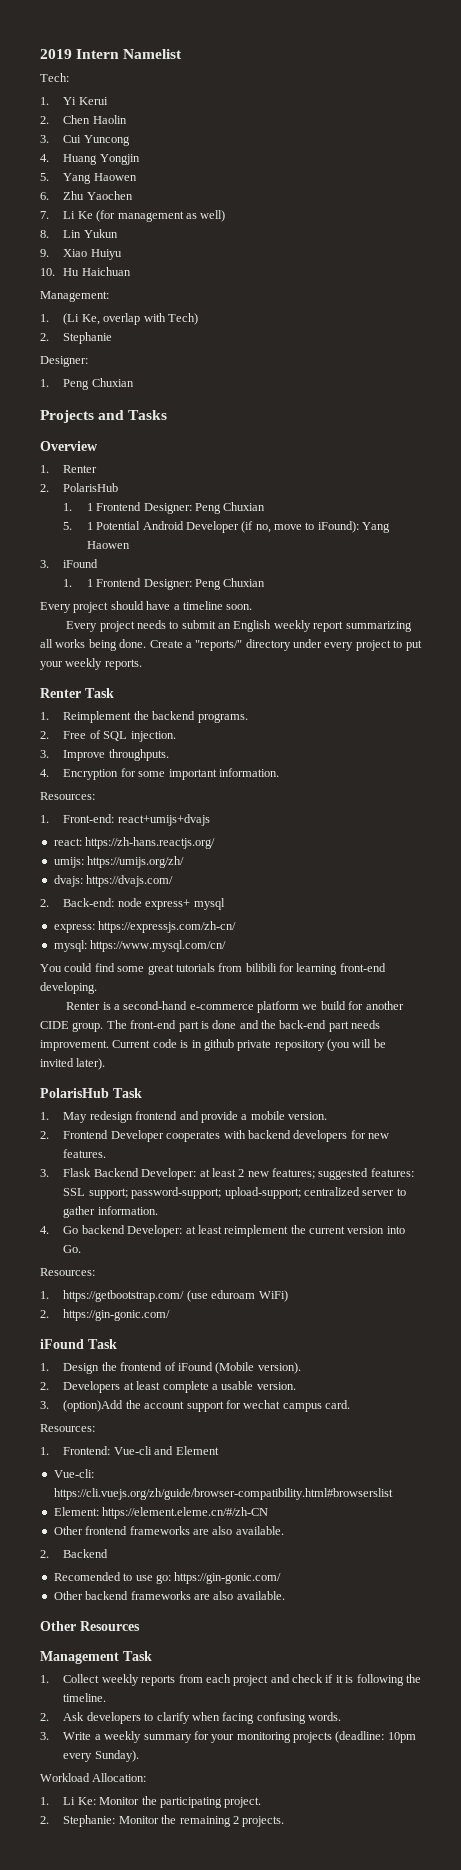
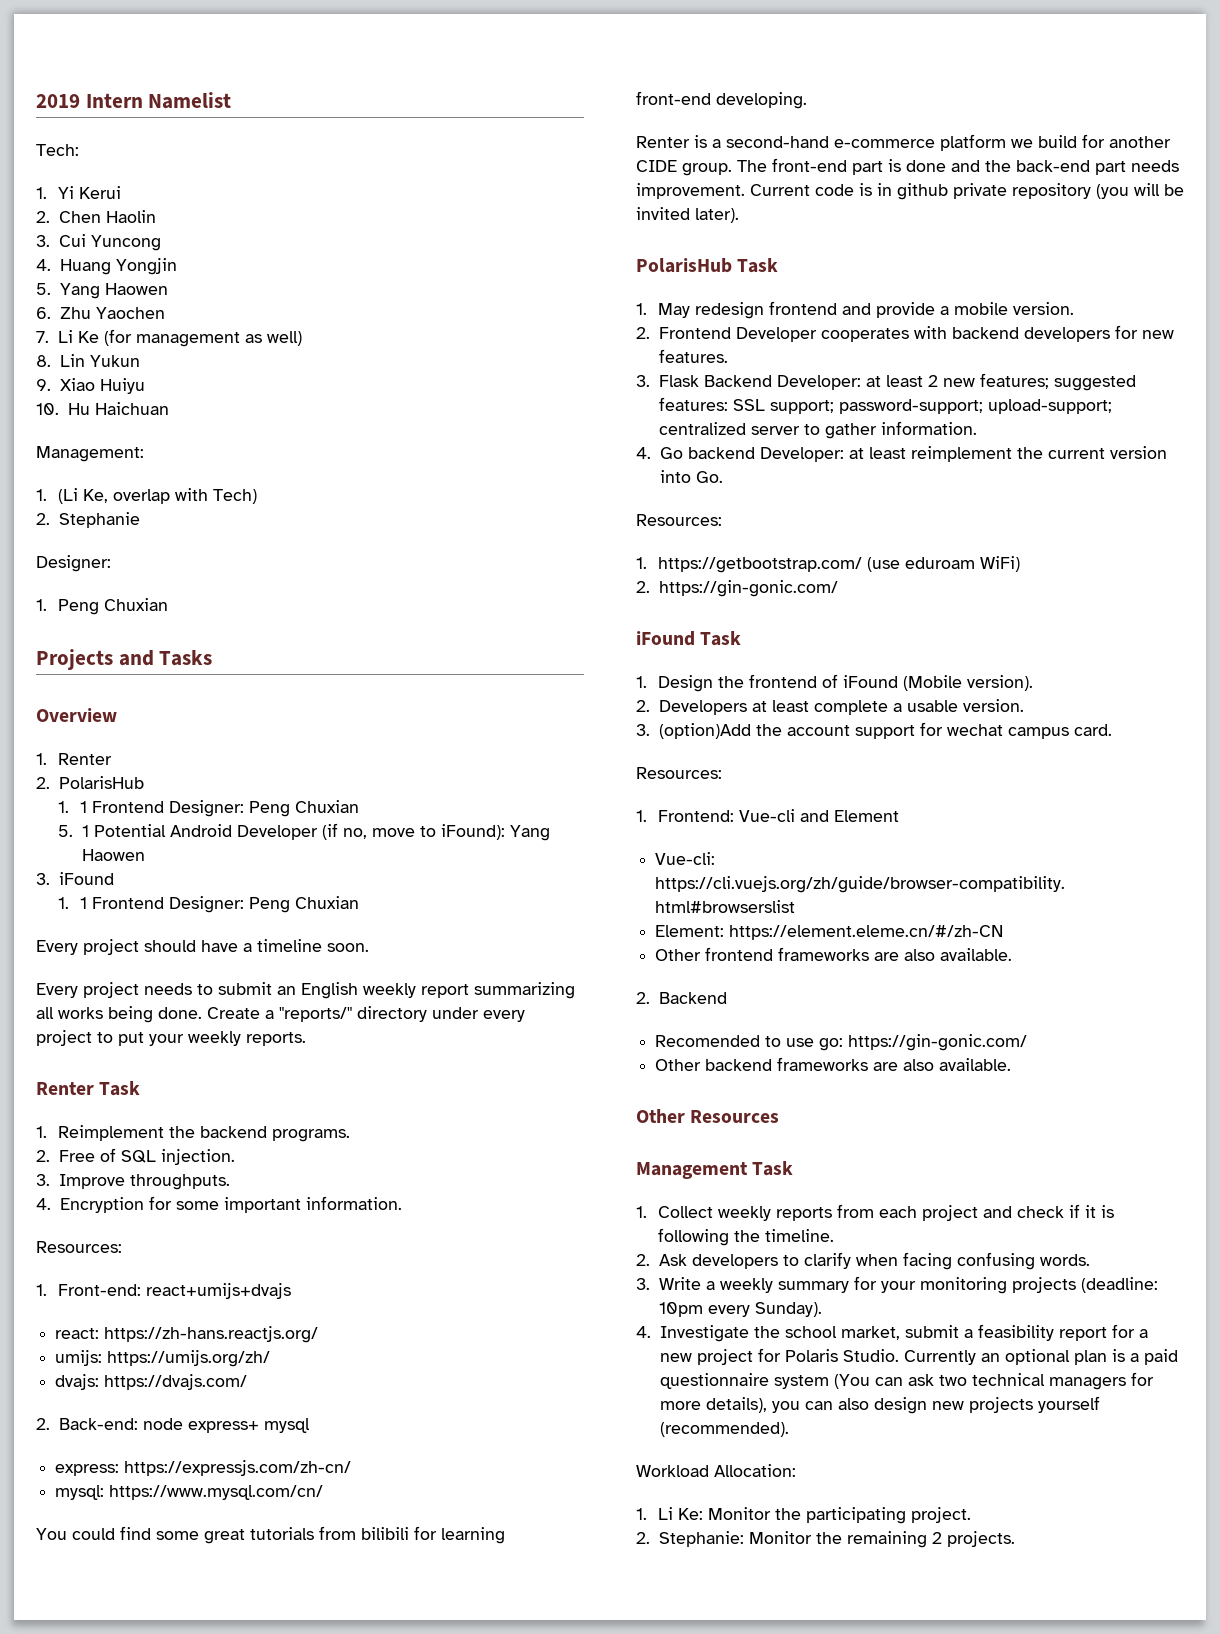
(139, 1756) none -> [636,1324,1148,1342] [659,1348,1178,1365] [659,1372,1154,1390] [659,1396,1100,1414] [659,1422,789,1437] // 4. Investigate the school market, submit a feasibility report for a new project for Polaris Studio. Currently an optional plan is a paid questionnaire system (You can ask two technical managers for more details), you can also design new projects yourself (recommended).

